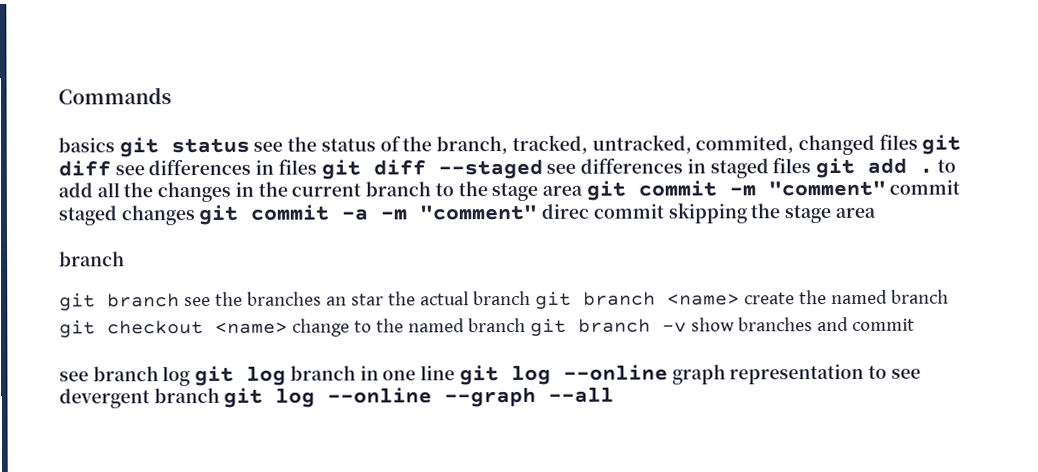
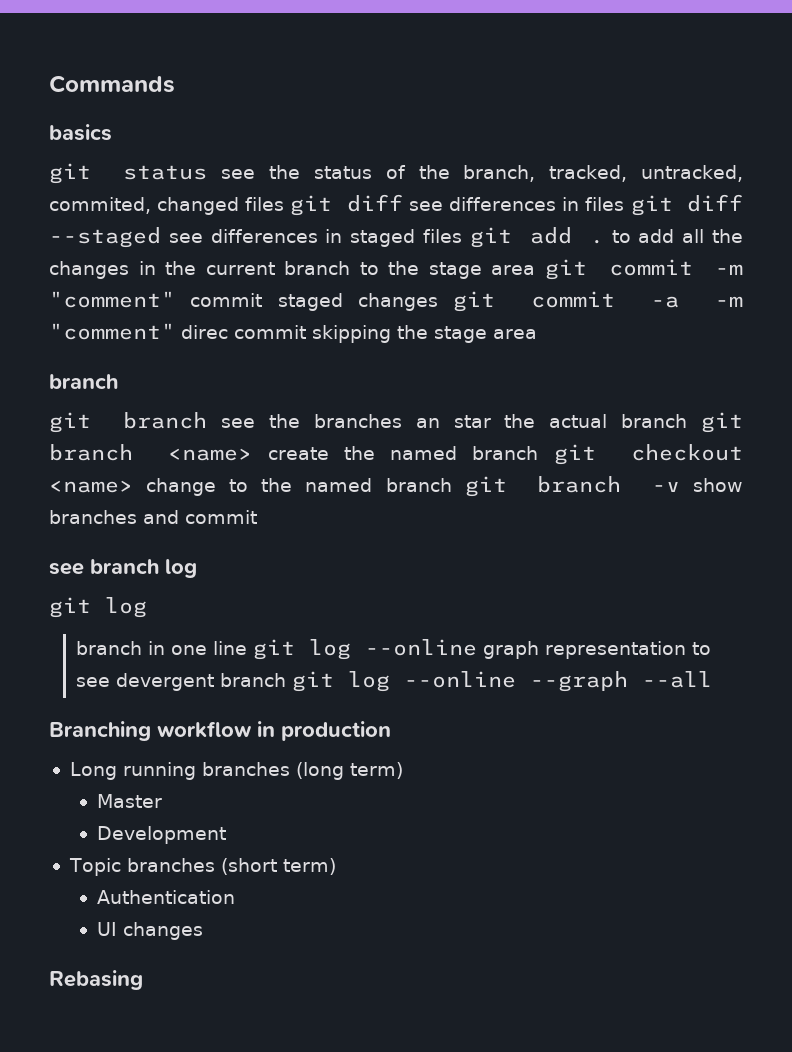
(115, 145) none -> (112, 132) //
[194,365,287,387] git log -> [49,597,147,618] // git log //
(615, 394) none -> [49,721,391,741] [69,762,403,780] [96,794,162,808] [96,826,226,844] [68,858,336,876] [96,890,235,904] [96,922,203,940] [49,970,143,990] // Branching workflow in production // Long running branches (long term) // Master // Development // Topic branches (short term) // Authentication // UI changes // Rebasing

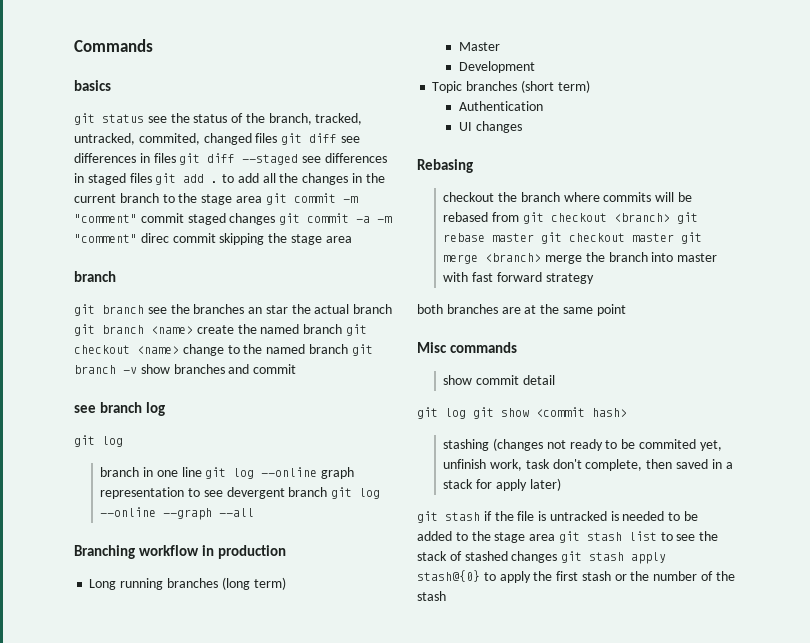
(143, 980) none -> [443,192,693,202] [443,212,698,224] [443,232,703,244] [443,252,718,264] [443,272,594,284] [417,304,626,316] [417,342,518,353] [443,375,555,385] [417,407,627,419] [443,438,722,451] [443,459,733,471] [443,478,561,491] [417,511,699,523] [417,531,719,543] [417,551,667,564] [417,570,735,583] [417,591,446,601] // checkout the branch where commits will be rebased from git checkout <branch> git rebase master git checkout master git merge <branch> merge the branch into master with fast forward strategy // both branches are at the same point // Misc commands // show commit detail // git log git show <commit hash> // stashing (changes not ready to be commited yet, unfinish work, task don't complete, then saved in a stack for apply later) // git stash if the file is untracked is needed to be added to the stage area git stash list to see the stack of stashed changes git stash apply stash@{0} to apply the first stash or the number of the stash

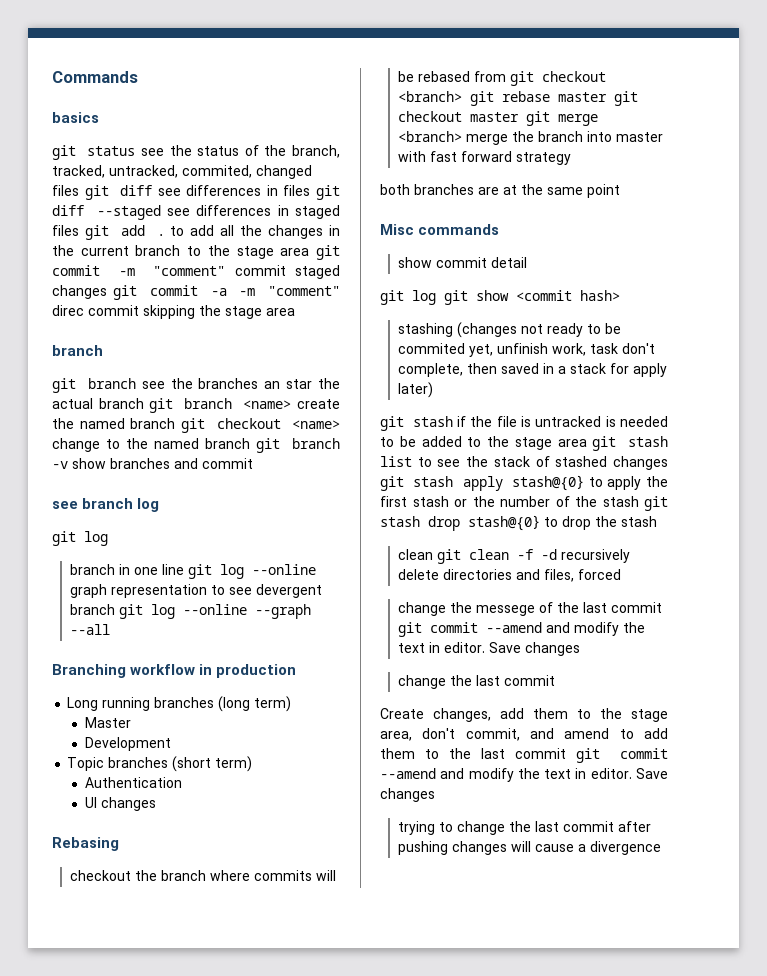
(446, 596) none -> [644,496,668,511] [380,515,657,531] [397,549,630,564] [397,569,621,582] [397,602,662,616] [397,622,645,637] [397,642,580,656] [397,675,555,689] [380,708,668,722] [380,728,668,741] [380,748,668,763] [380,768,668,782] [380,788,435,802] [397,821,651,835] [397,841,661,855] git stash drop stash@{0} to drop the stash // clean git clean -f -d recursively delete directories and files, forced // change the messege of the last commit git commit --amend and modify the text in editor. Save changes // change the last commit // Create changes, add them to the stage area, don't commit, and amend to add them to the last commit git commit --amend and modify the text in editor. Save changes // trying to change the last commit after pushing changes will cause a divergence

